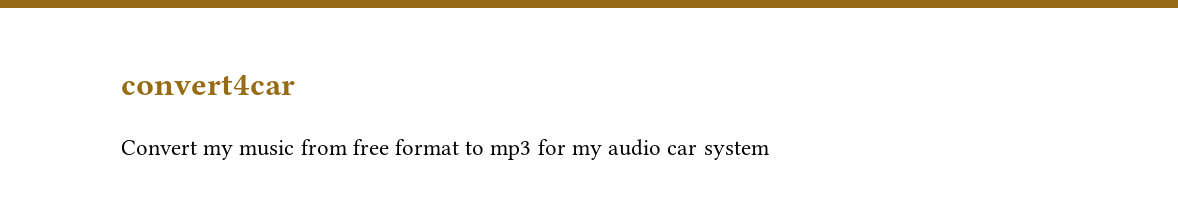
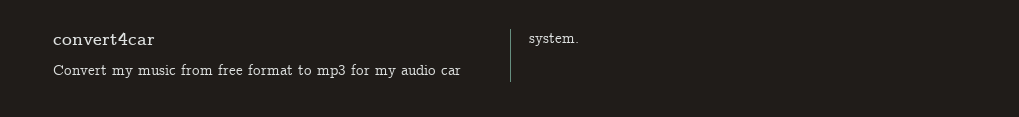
[703,141,769,160] system -> [529,33,579,46] system.

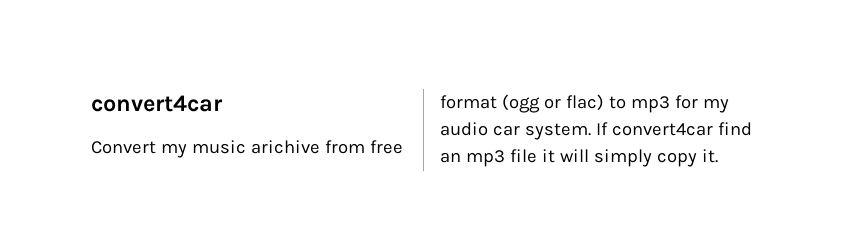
(176, 70) none -> [250,140,320,154] arichive
(293, 69) none -> [501,94,604,113] (ogg or flac)
(579, 39) none -> [595,122,752,136] [440,149,718,167] If convert4car find an mp3 file it will simply copy it.

